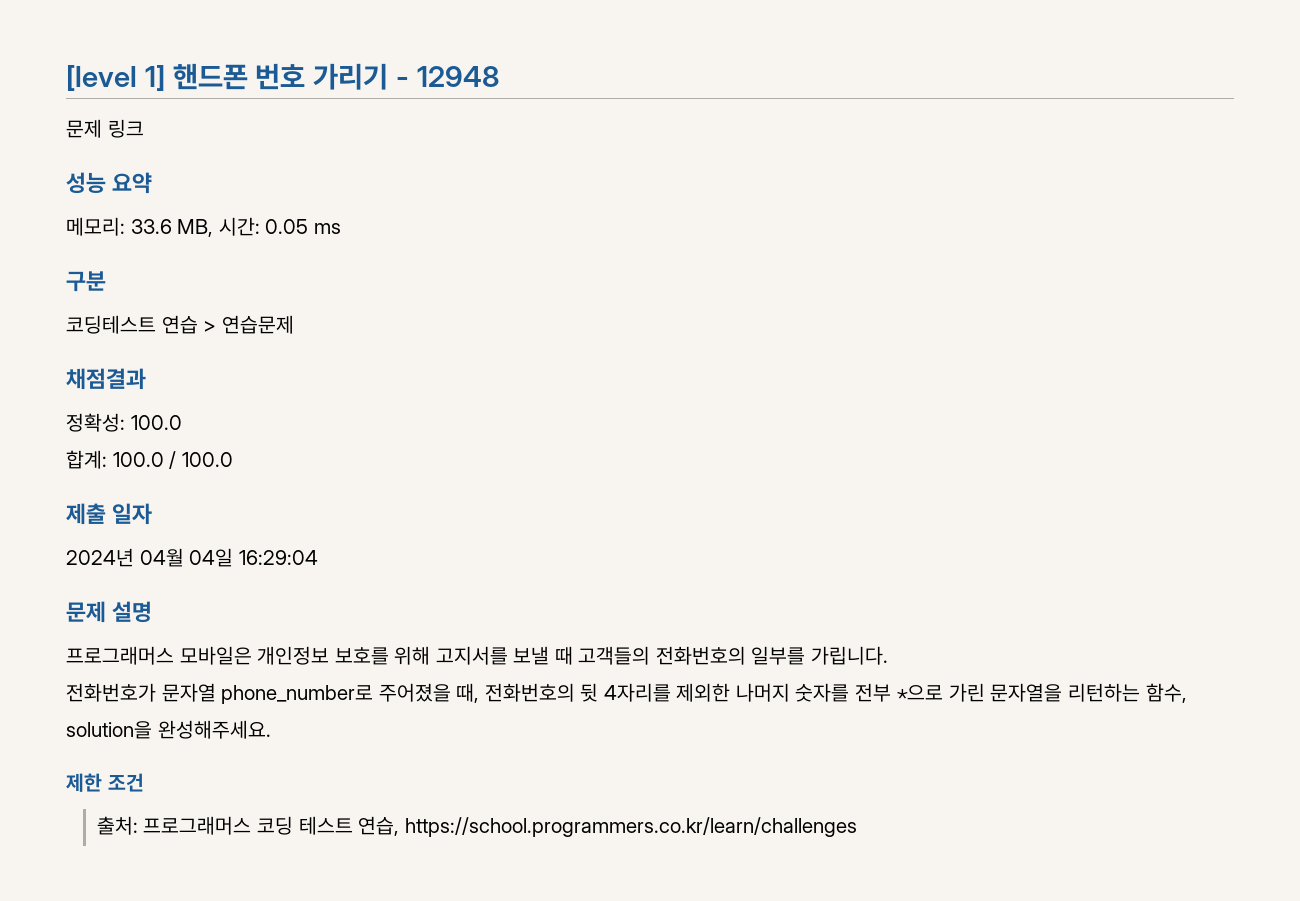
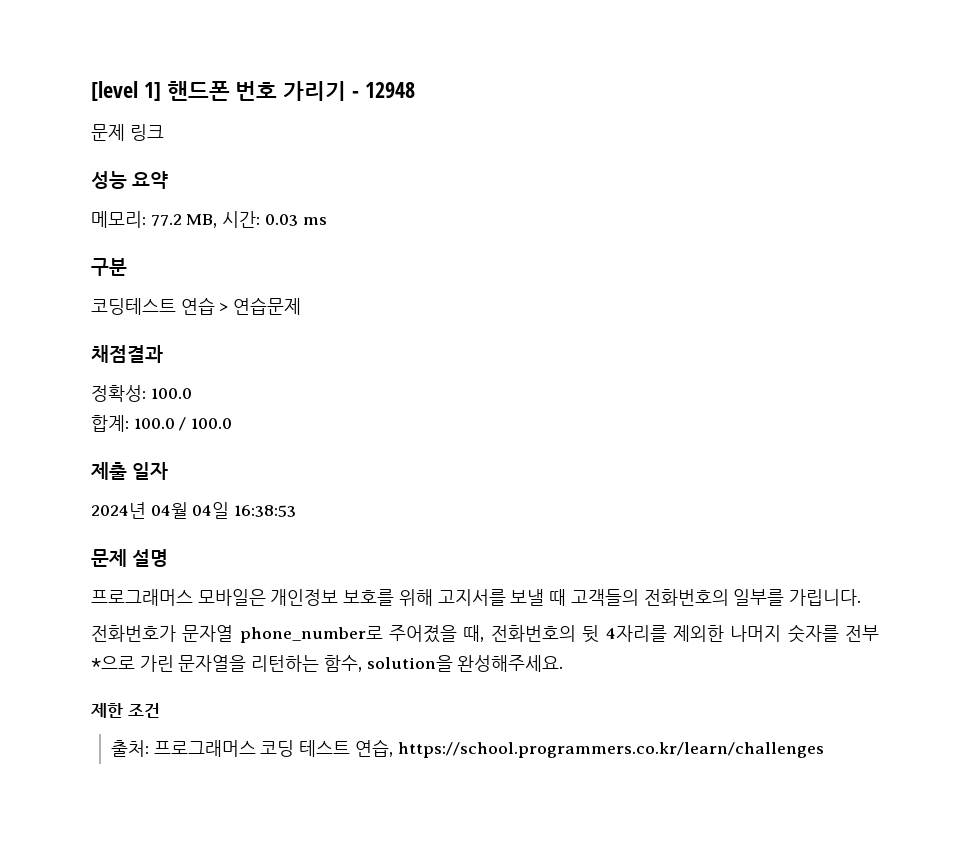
[130,219,172,234] 33.6 -> [150,214,182,226] 77.2
[265,219,309,234] 0.05 -> [264,214,298,226] 0.03
[238,550,318,565] 16:29:04 -> [234,505,297,517] 16:38:53

